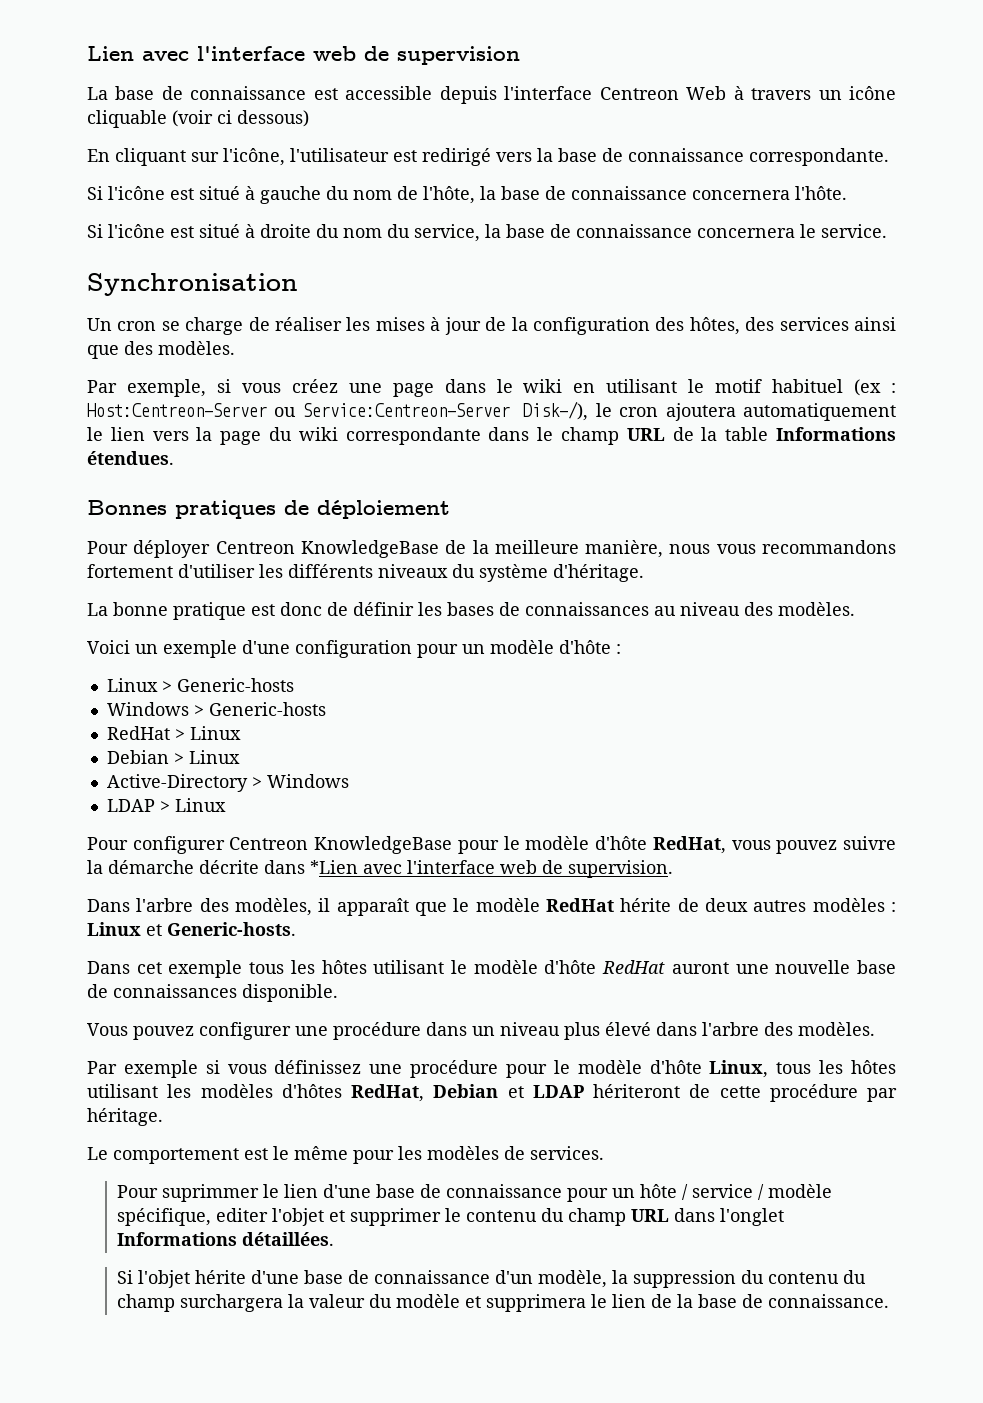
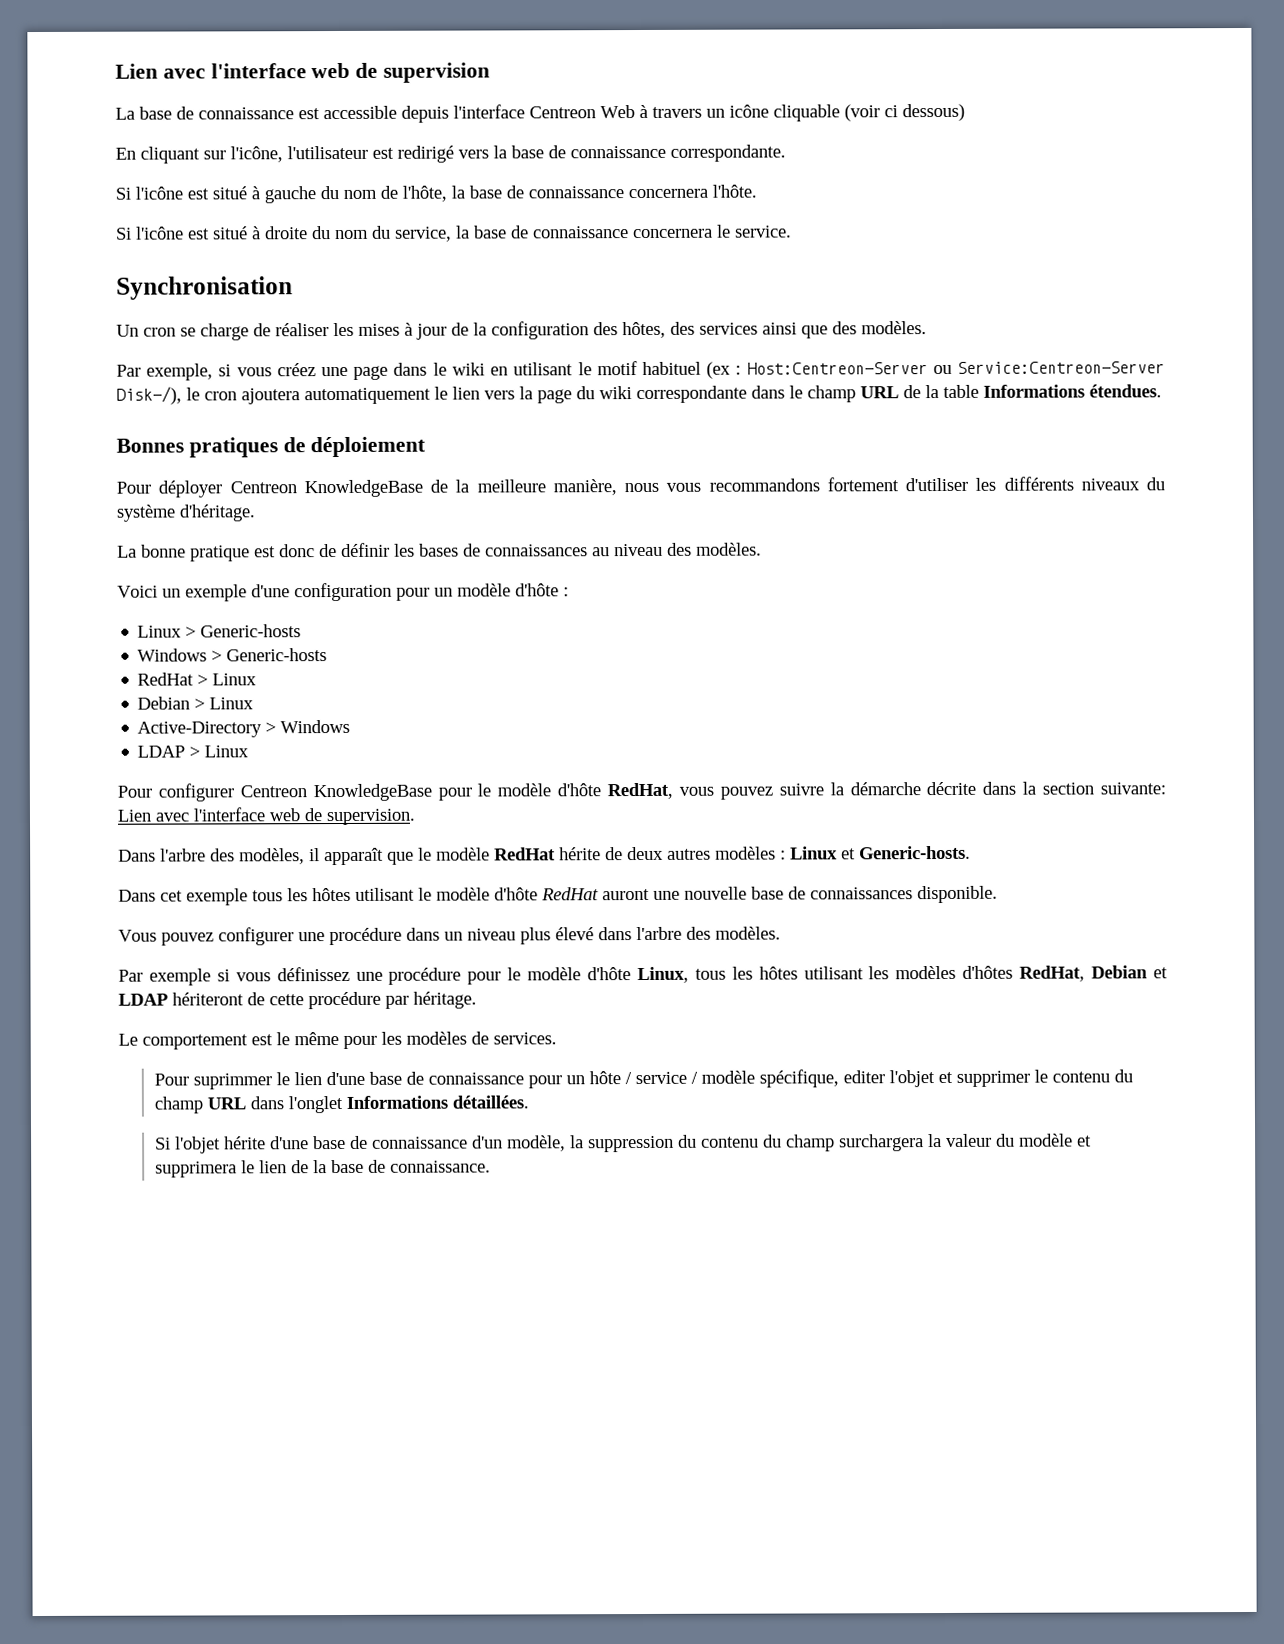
[310,860,358,874] *Lien -> [1022,781,1167,795] [117,809,151,822] la section suivante: Lien

